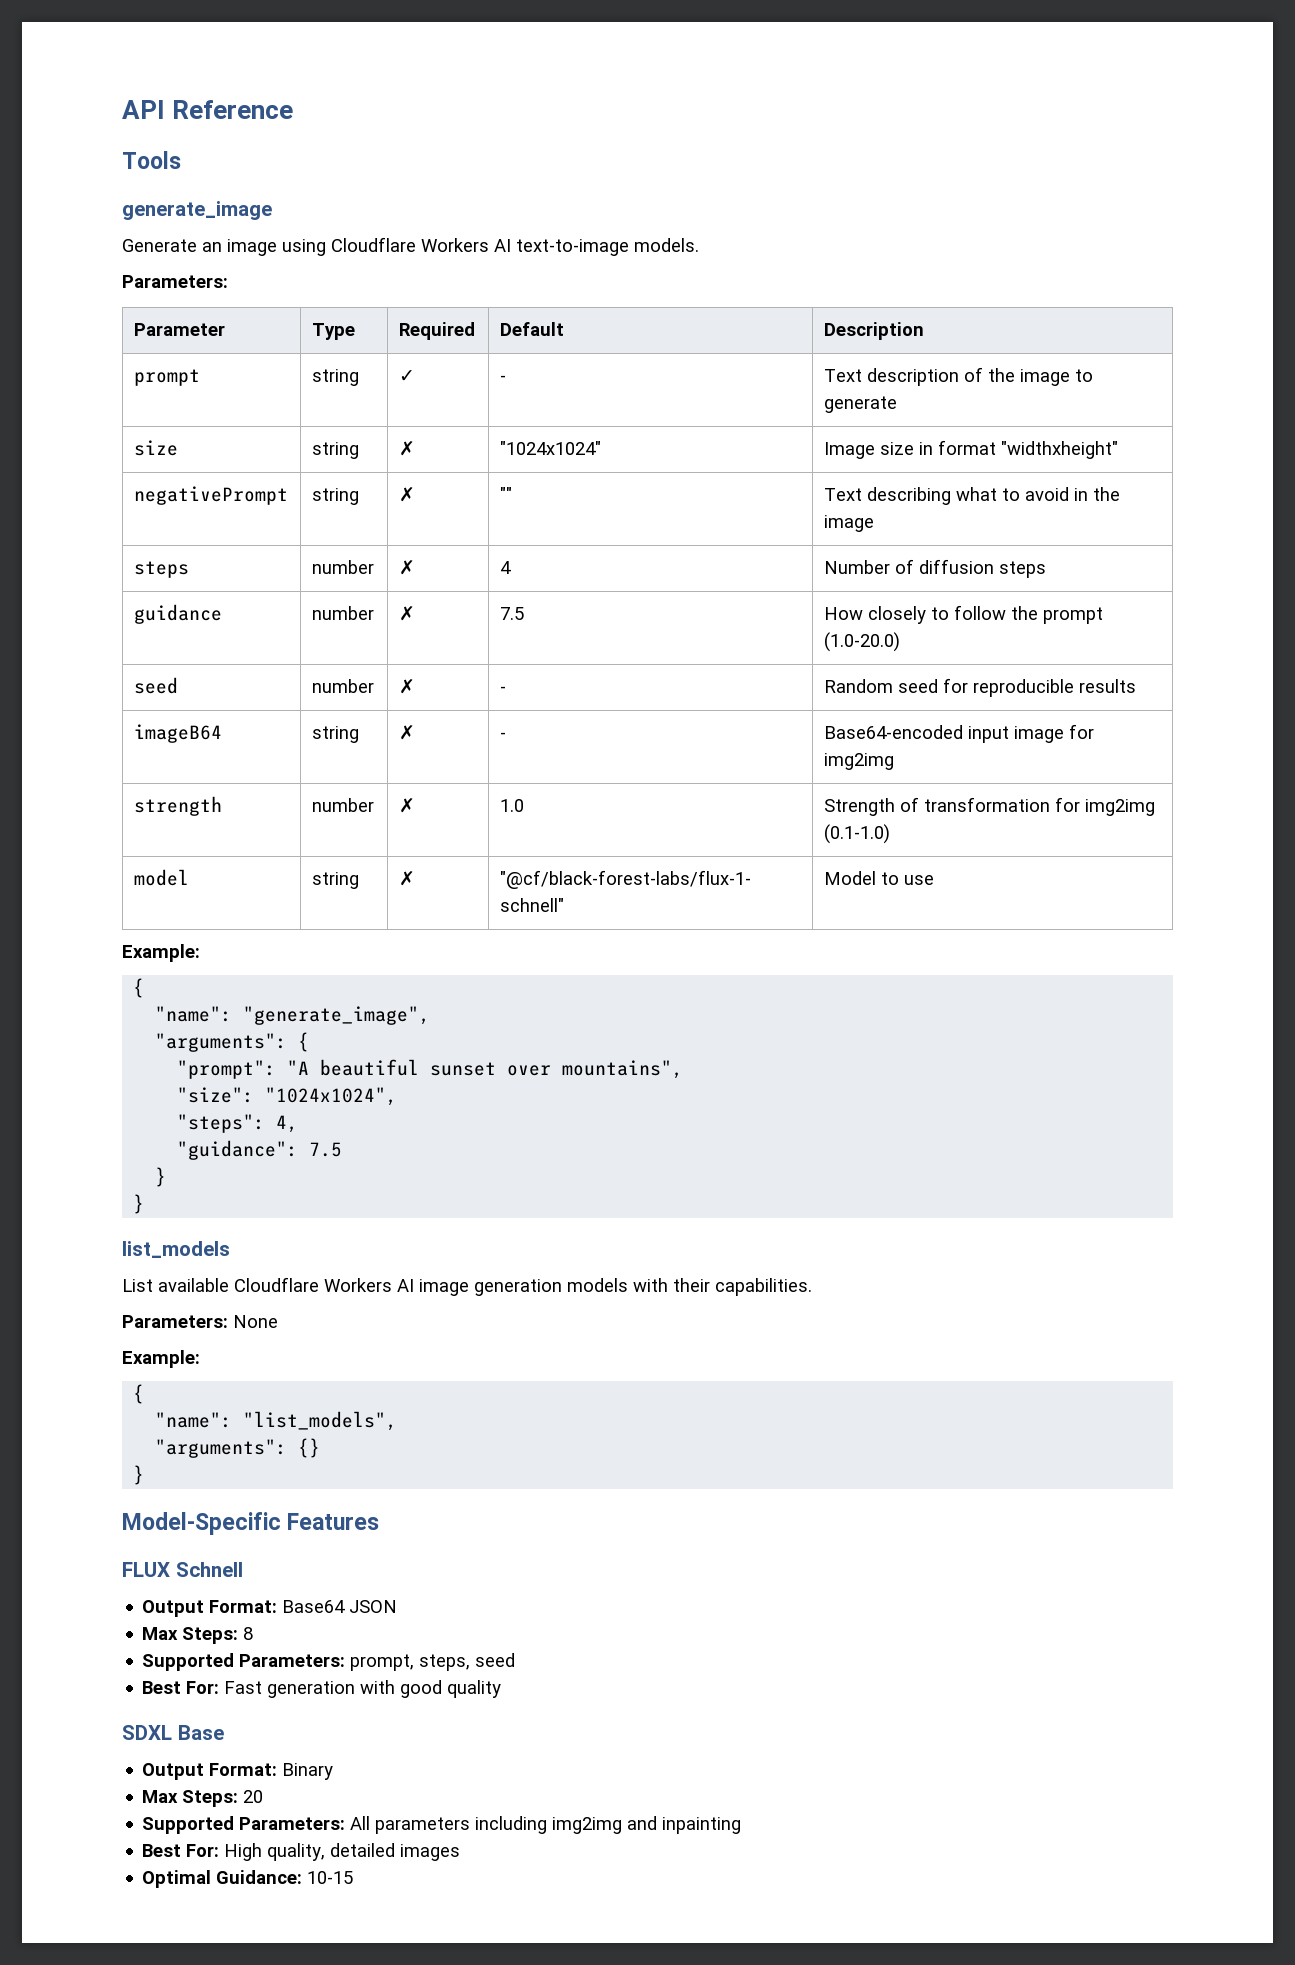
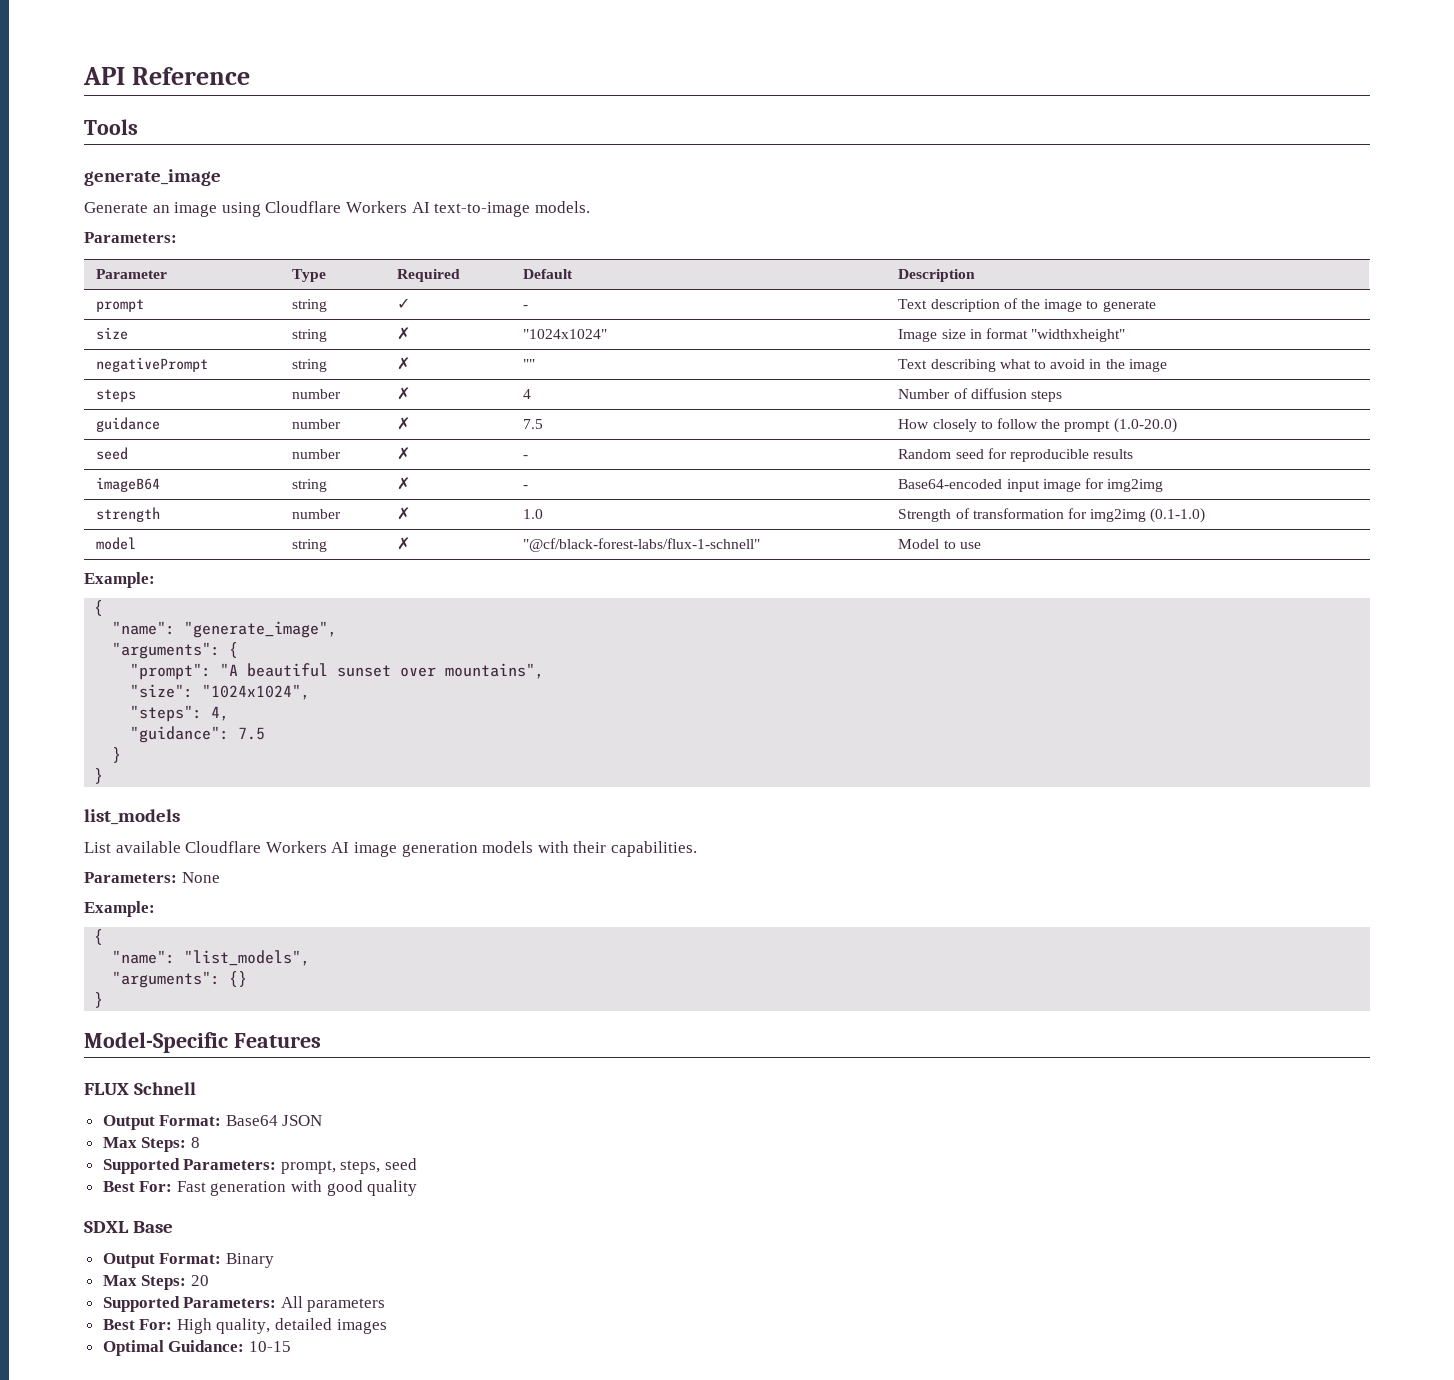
[475,1816,742,1834] including img2img and inpainting -> (386, 1305) none

